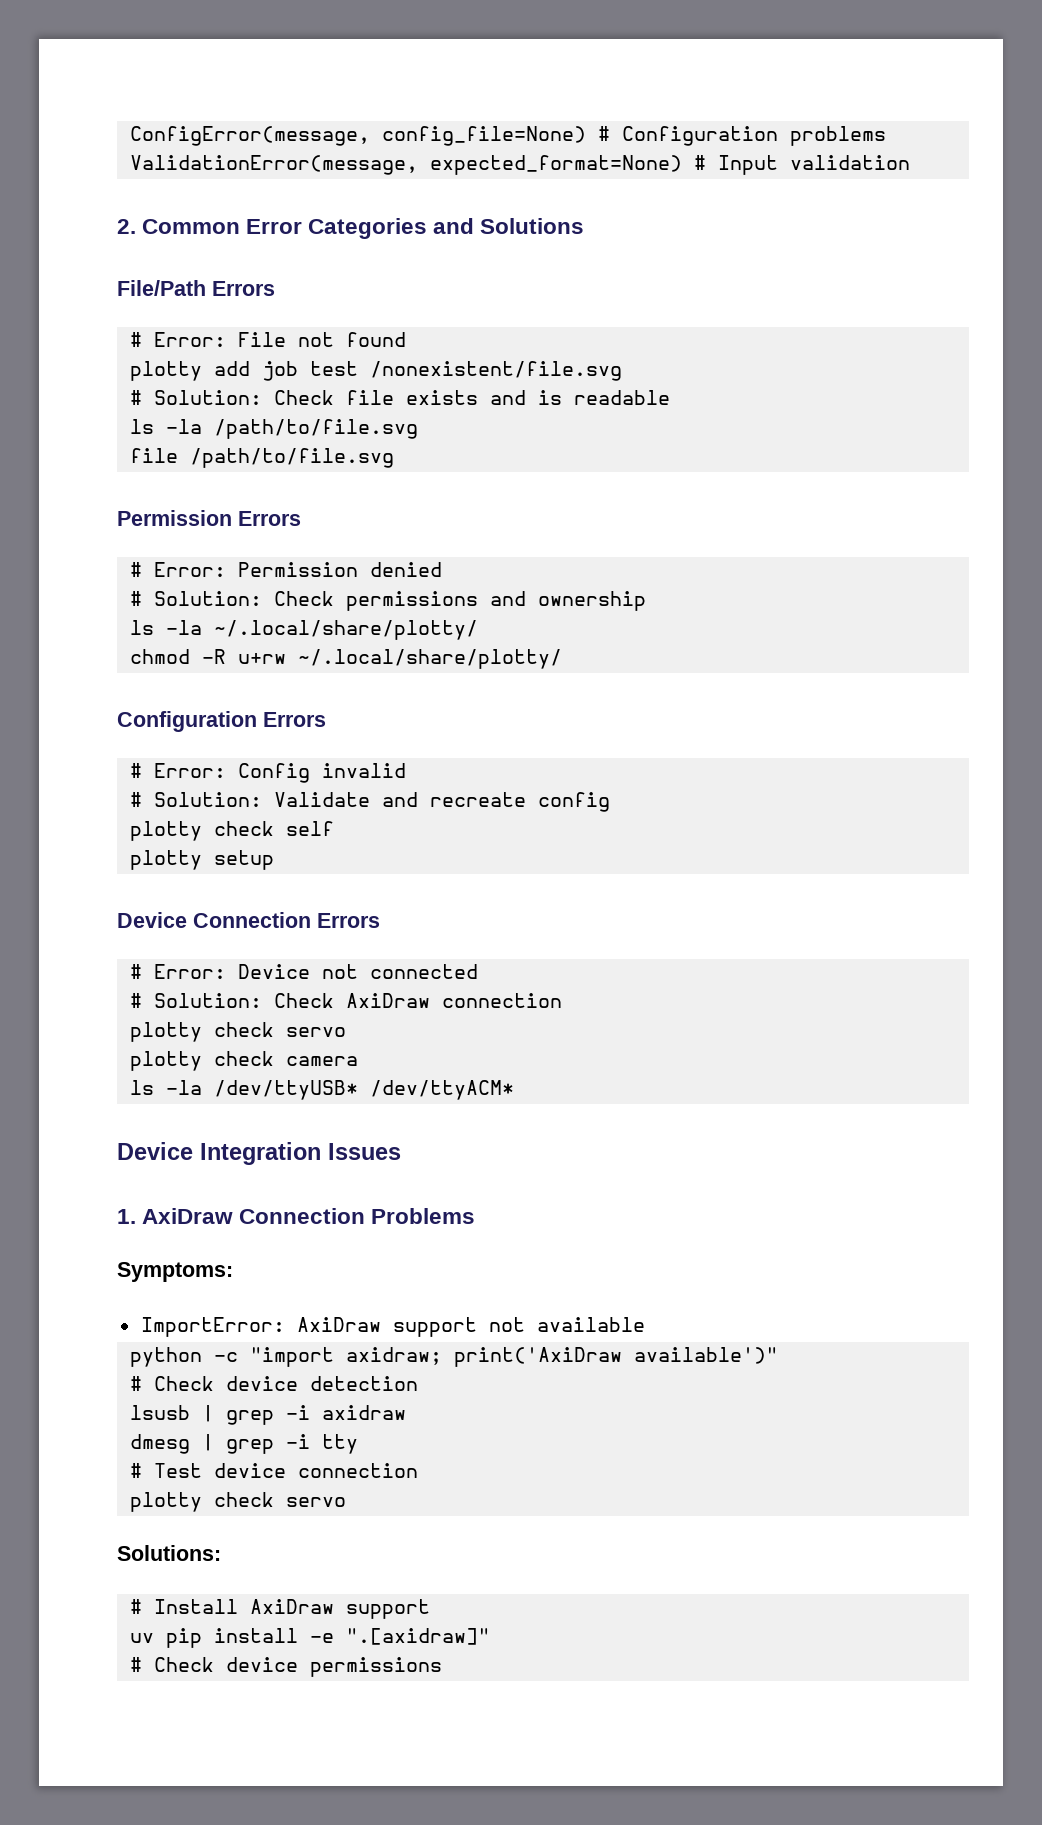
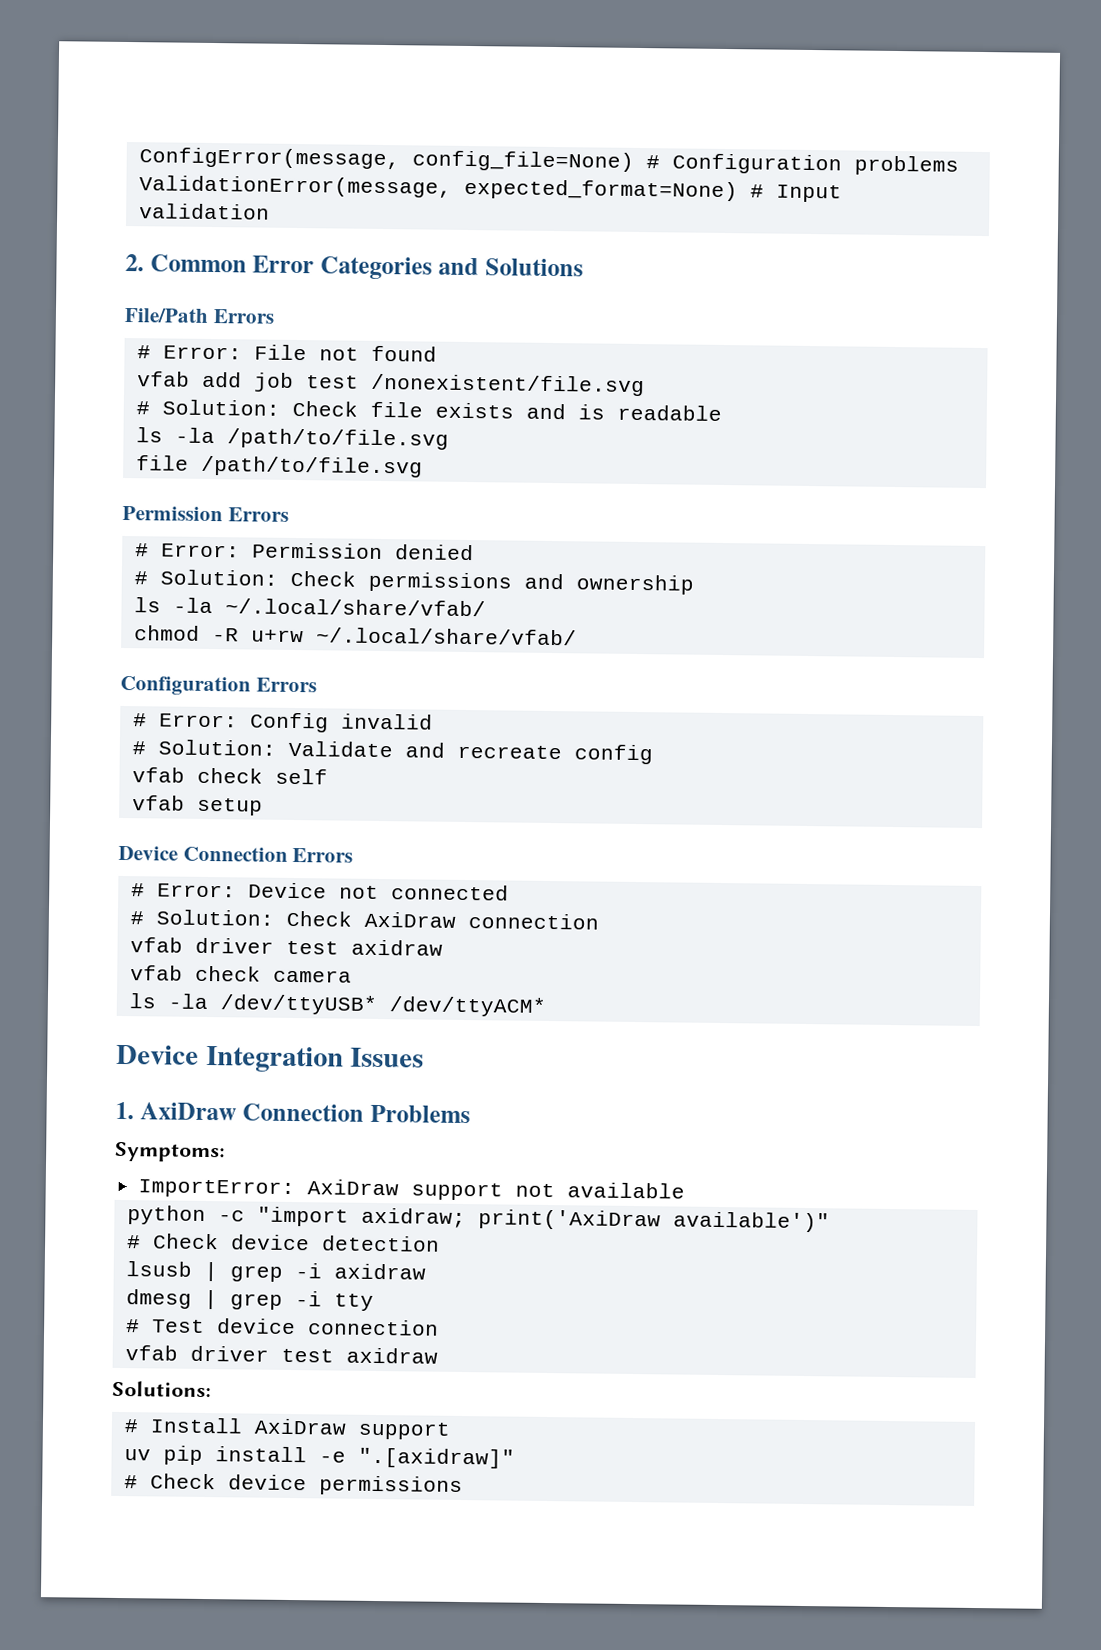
[129,361,202,381] plotty -> [136,371,190,387] vfab
[213,620,478,640] ~/.local/share/plotty/ -> [224,598,486,617] ~/.local/share/vfab/
[297,649,562,669] ~/.local/share/plotty/ -> [315,627,577,646] ~/.local/share/vfab/
[129,821,202,841] plotty -> [131,767,185,783] vfab
[129,850,202,870] plotty -> [131,795,185,811] vfab
[129,1022,346,1042] [129,1051,202,1071] plotty check servo // plotty -> [129,937,443,956] [129,965,183,981] vfab driver test axidraw // vfab
[129,1492,346,1512] plotty check servo -> [124,1345,438,1364] vfab driver test axidraw

